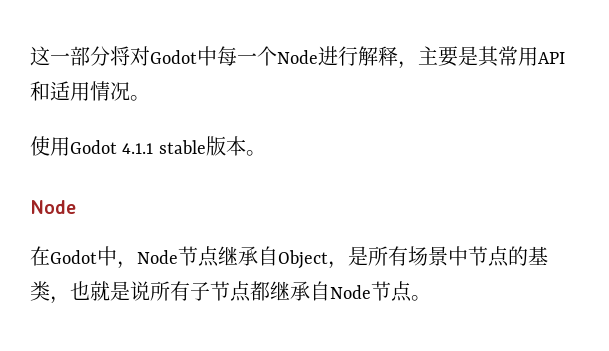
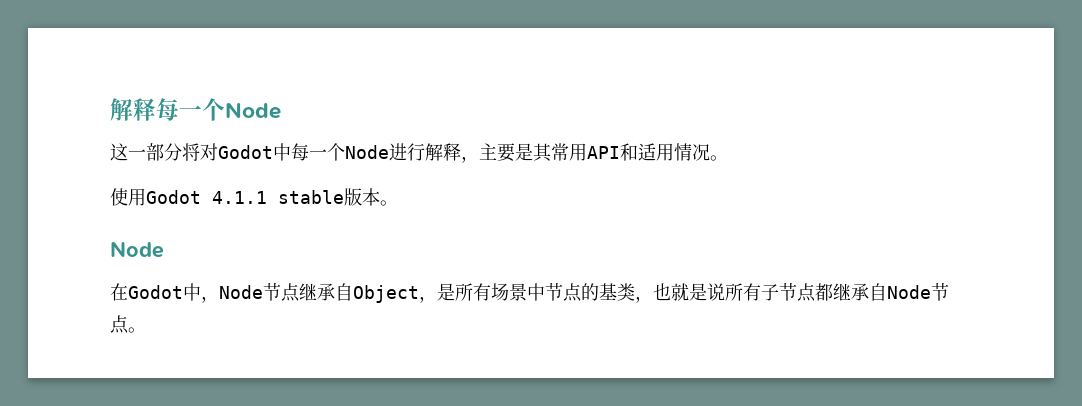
(30, 56) none -> [110,98,281,121] 解释每一个Node //

